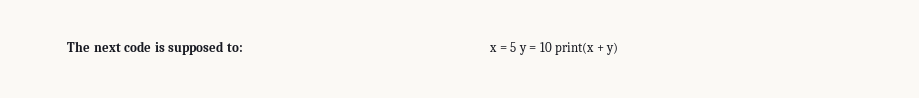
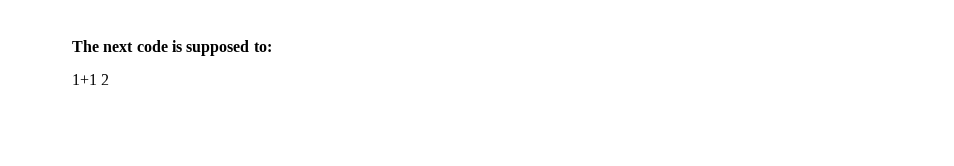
[489,42,619,55] x = 5 y = 10 print(x + y) -> [72,74,110,85] 1+1 2

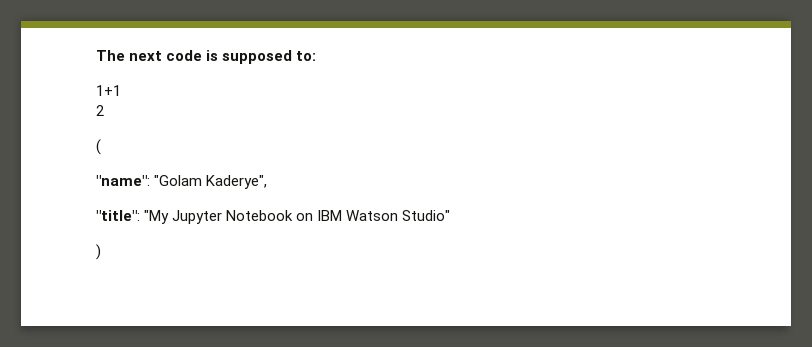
(97, 79) none -> (121, 90) //
(110, 79) none -> [96,139,101,155] [96,175,268,189] [96,210,451,224] [96,244,101,260] // ( // "name": "Golam Kaderye", // "title": "My Jupyter Notebook on IBM Watson Studio" // )

